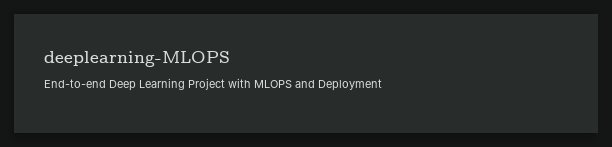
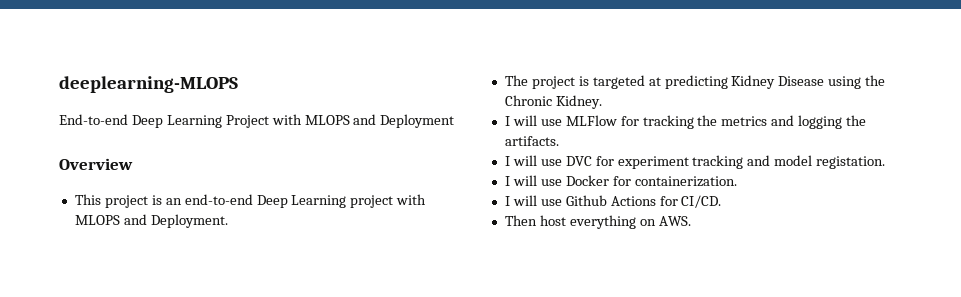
(382, 85) none -> [59,158,133,170] [74,194,427,208] [74,214,228,228] [504,75,886,89] [504,95,602,109] [504,115,867,129] [504,136,559,146] [504,155,886,169] [504,175,737,187] [504,195,722,208] [504,215,691,229] // Overview // This project is an end-to-end Deep Learning project with MLOPS and Deployment. // The project is targeted at predicting Kidney Disease using the Chronic Kidney. // I will use MLFlow for tracking the metrics and logging the artifacts. // I will use DVC for experiment tracking and model registation. // I will use Docker for containerization. // I will use Github Actions for CI/CD. // Then host everything on AWS.

